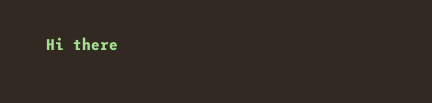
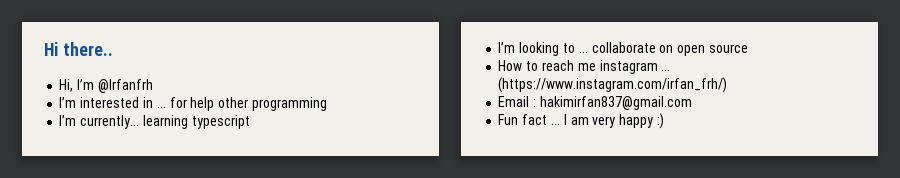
[73,37,118,51] there -> [62,42,113,56] [59,79,153,93] [59,97,327,111] [59,115,250,129] [498,42,748,56] [498,60,671,74] [498,77,728,93] [498,96,692,110] [498,113,664,129] there.. // Hi, I’m @Irfanfrh // I’m interested in ... for help other programming // I’m currently... learning typescript // I’m looking to ... collaborate on open source // How to reach me instagram ... (https://www.instagram.com/irfan_frh/) // Email : hakimirfan837@gmail.com // Fun fact ... I am very happy :)

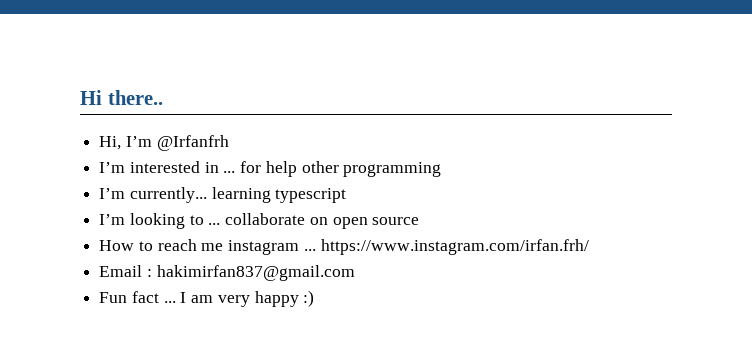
[498,77,728,93] (https://www.instagram.com/irfan_frh/) -> [320,239,589,255] https://www.instagram.com/irfan.frh/

